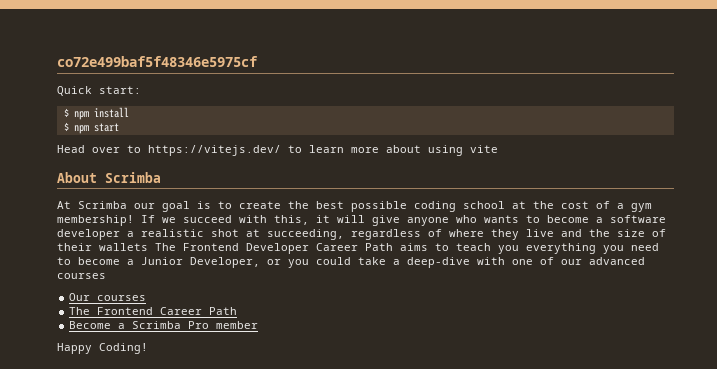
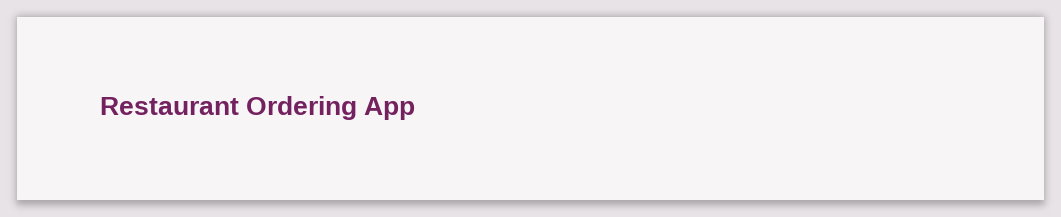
[57,56,258,67] [57,86,141,96] [63,107,129,120] [63,122,119,134] [57,145,498,156] [57,172,161,183] [57,201,652,212] [57,215,666,226] [57,229,666,240] [57,243,659,254] [57,257,645,268] [57,273,106,279] [69,293,147,301] [69,307,238,315] [69,321,259,329] [57,343,148,354] co72e499baf5f48346e5975cf // Quick start: // $ npm install // $ npm start // Head over to https://vitejs.dev/ to learn more about using vite // About Scrimba // At Scrimba our goal is to create the best possible coding school at the cost of a gym membership! If we succeed with this, it will give anyone who wants to become a software developer a realistic shot at succeeding, regardless of where they live and the size of their wallets The Frontend Developer Career Path aims to teach you everything you need to become a Junior Developer, or you could take a deep-dive with one of our advanced courses // Our courses // The Frontend Career Path // Become a Scrimba Pro member // Happy Coding! -> [100,96,416,120] Restaurant Ordering App

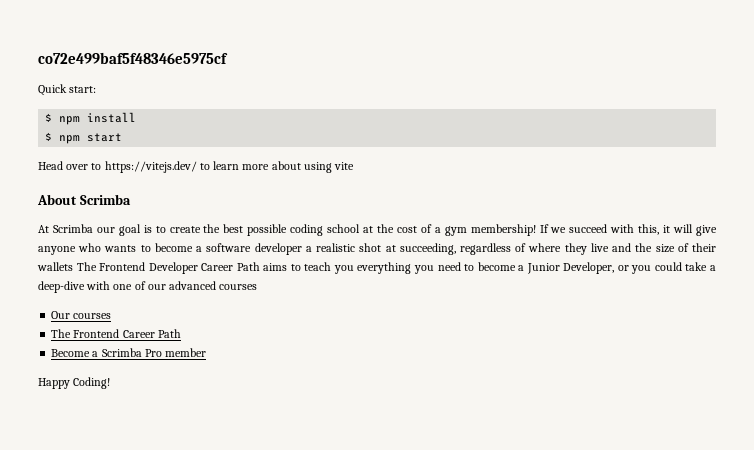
[100,96,416,120] Restaurant Ordering App -> [38,52,228,64] [38,84,97,96] [45,112,137,125] [45,132,123,144] [38,161,355,173] [37,194,131,205] [38,224,717,236] [38,243,717,255] [37,262,716,274] [38,281,258,293] [51,311,112,319] [51,329,181,338] [51,348,207,357] [38,377,111,389] co72e499baf5f48346e5975cf // Quick start: // $ npm install // $ npm start // Head over to https://vitejs.dev/ to learn more about using vite // About Scrimba // At Scrimba our goal is to create the best possible coding school at the cost of a gym membership! If we succeed with this, it will give anyone who wants to become a software developer a realistic shot at succeeding, regardless of where they live and the size of their wallets The Frontend Developer Career Path aims to teach you everything you need to become a Junior Developer, or you could take a deep-dive with one of our advanced courses // Our courses // The Frontend Career Path // Become a Scrimba Pro member // Happy Coding!

